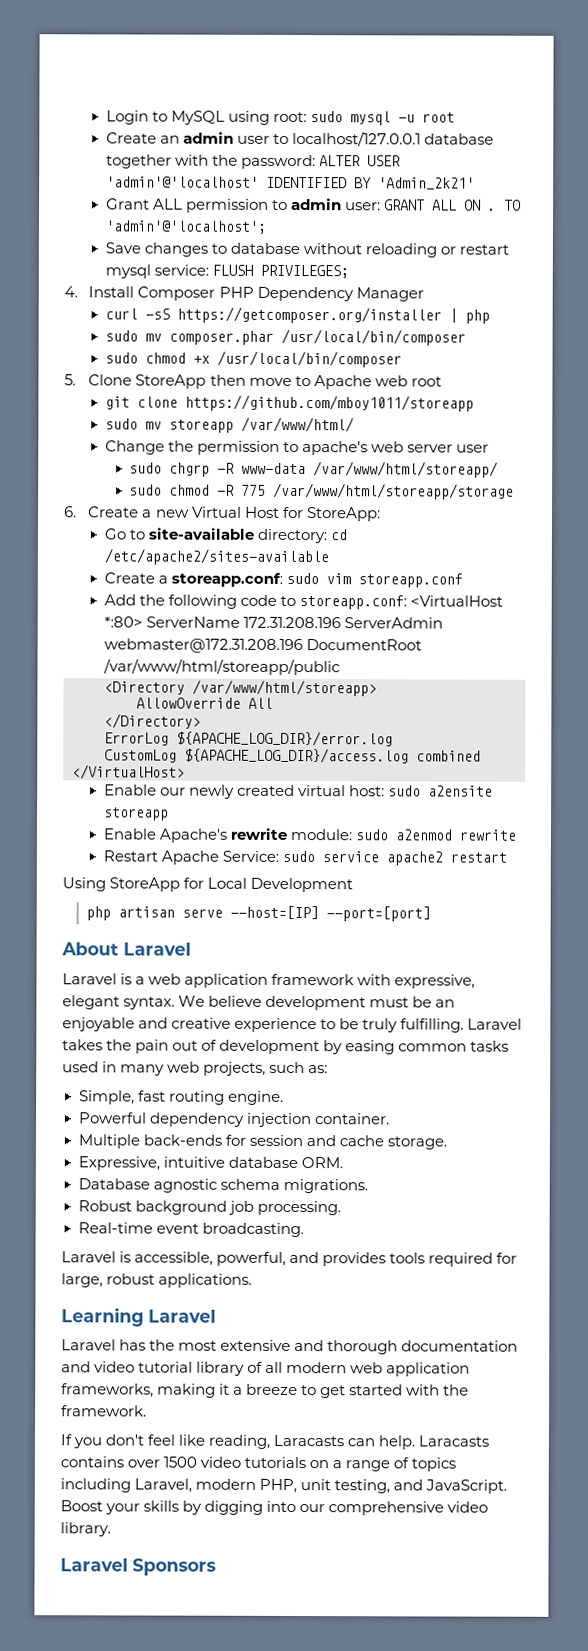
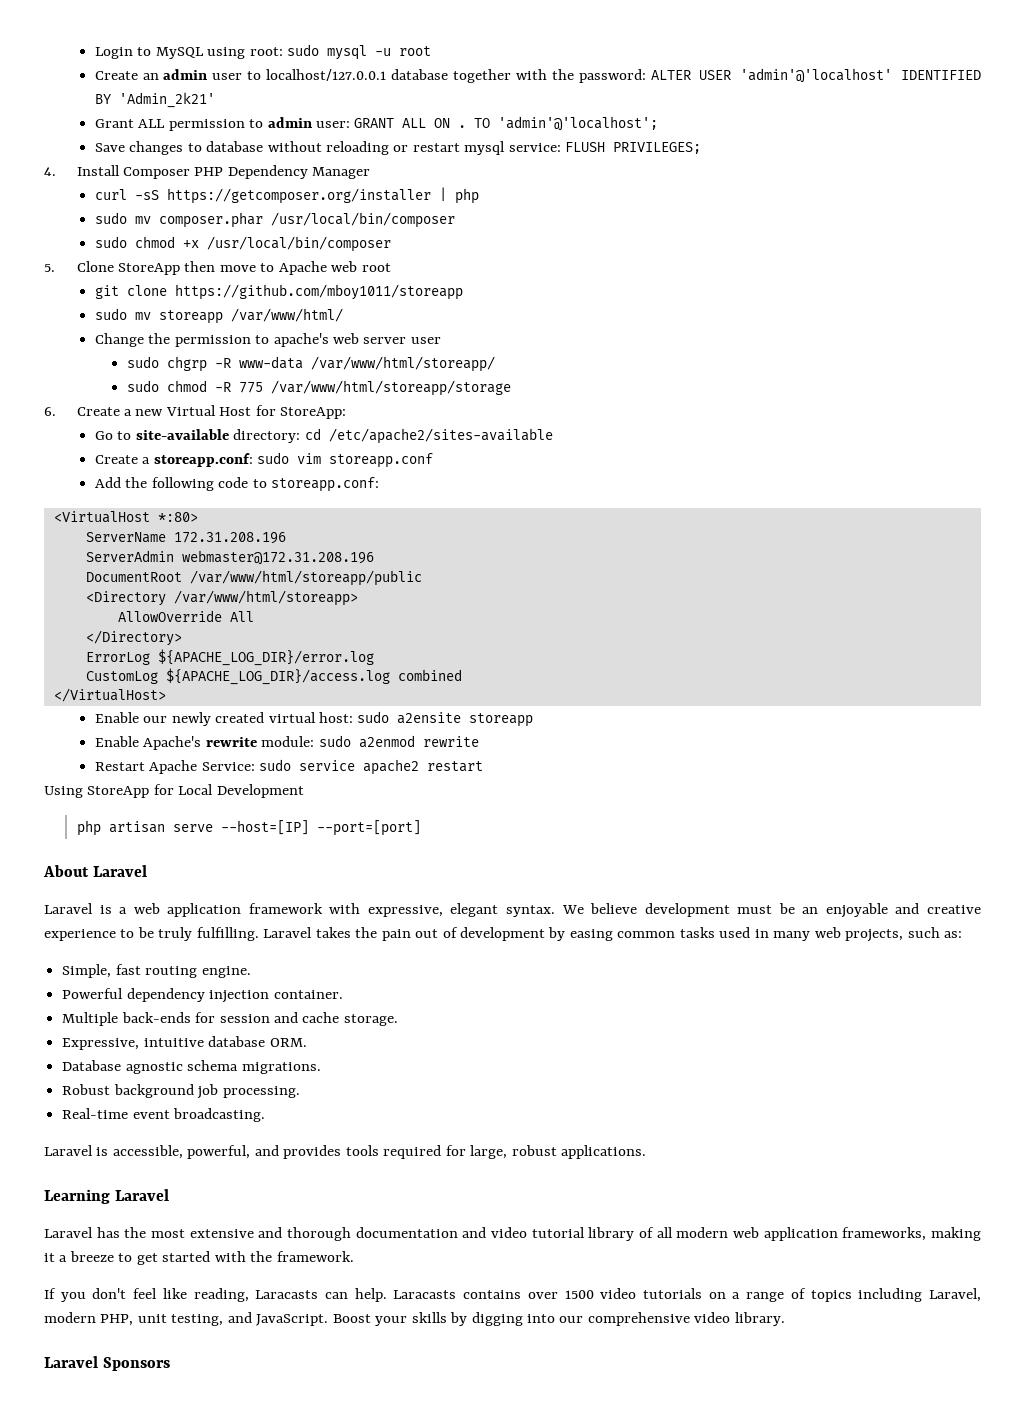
(408, 602) none -> (379, 484) //
(143, 622) none -> (198, 517) //
(341, 622) none -> (286, 538) //
(303, 646) none -> (374, 557) //

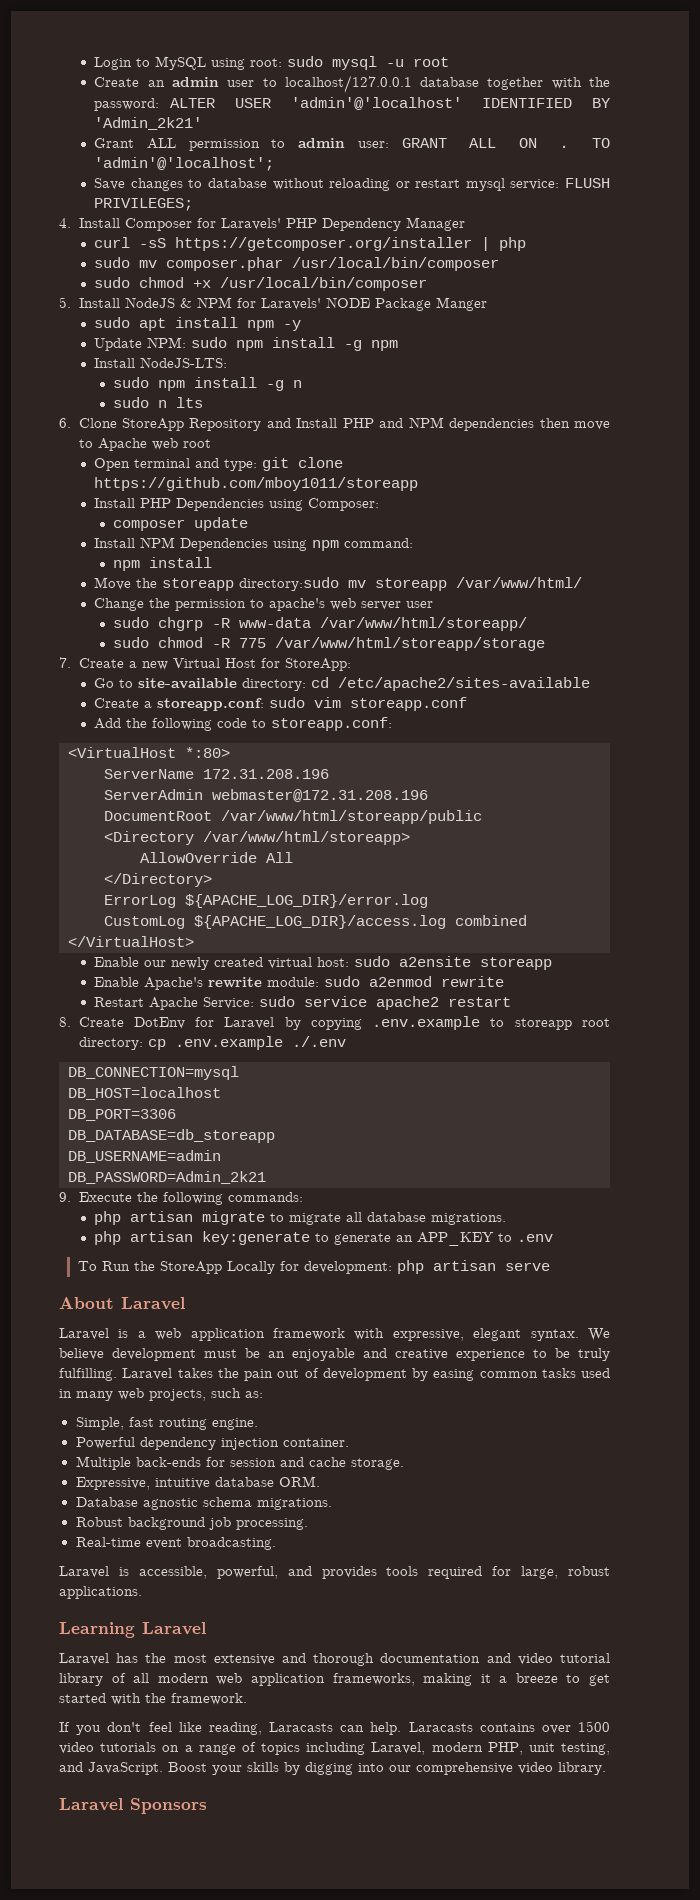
(190, 173) none -> [196,218,281,230] for Laravels'
[76,261,180,275] Clone StoreApp -> [78,297,487,311] [94,317,302,331] [94,337,399,351] [94,357,228,368] [113,377,303,391] [113,397,204,408] [59,417,535,431] Install NodeJS & NPM for Laravels' NODE Package Manger // sudo apt install npm -y // Update NPM: sudo npm install -g npm // Install NodeJS-LTS: // sudo npm install -g n // sudo n lts // 6. Clone StoreApp Repository and Install PHP and NPM dependencies
(391, 267) none -> [94,458,258,471] Open terminal and type:
[94,308,127,320] sudo -> [94,498,380,511] [113,517,249,531] [94,537,414,551] [113,557,213,571] [94,577,340,591] Install PHP Dependencies using Composer: // composer update // Install NPM Dependencies using npm command: // npm install // Move the storeapp directory:sudo
[44,407,56,416] 6. -> [59,657,71,668] 7.
[44,784,304,798] Using StoreApp for Local Development // -> [59,1016,610,1030] [78,1036,346,1050] [68,1066,239,1080] [68,1087,221,1100] [68,1109,176,1121] [68,1129,275,1143] [68,1150,221,1163] [68,1171,266,1184] [59,1192,303,1205] [94,1211,507,1225] [94,1231,554,1246] [77,1261,392,1274] 8. Create DotEnv for Laravel by copying .env.example to storeapp root directory: cp .env.example ./.env // DB_CONNECTION=mysql // DB_HOST=localhost // DB_PORT=3306 // DB_DATABASE=db_storeapp // DB_USERNAME=admin // DB_PASSWORD=Admin_2k21 // 9. Execute the following commands: // php artisan migrate to migrate all database migrations. // php artisan key:generate to generate an APP_KEY to .env // To Run the StoreApp Locally for development:
[220,820,421,836] --host=[IP] --port=[port] -> (550, 1266) none

